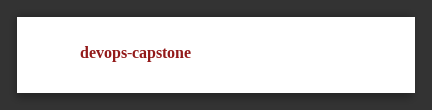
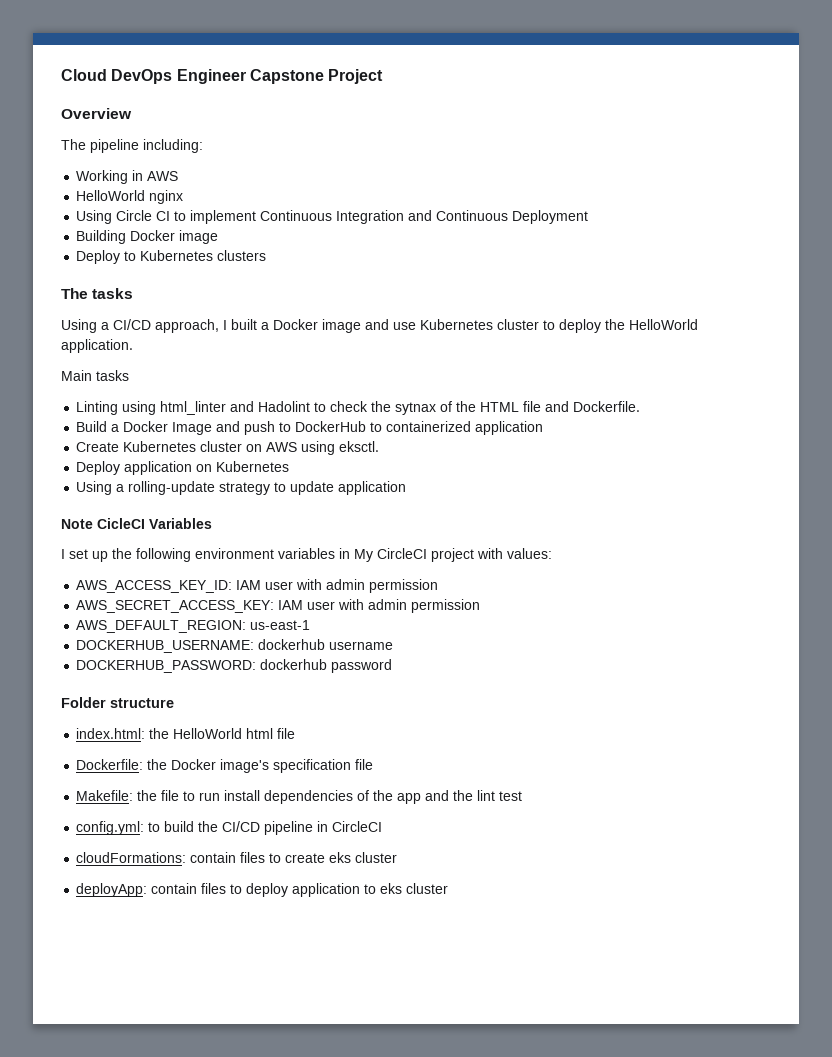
[80,46,191,62] devops-capstone -> [61,69,384,84] [61,108,132,119] [61,139,203,153] [76,170,179,184] [76,190,184,204] [76,210,589,224] [76,230,219,244] [76,250,267,264] [61,288,134,299] [61,319,698,333] [61,339,133,353] [61,370,129,381] [76,401,641,415] [76,421,544,435] [76,441,380,455] [76,461,290,475] [76,481,407,495] [61,518,212,529] [61,548,552,562] [76,579,439,593] [76,599,481,613] [76,620,311,633] [76,639,394,653] [76,659,393,673] [61,697,174,708] [76,728,296,739] [76,759,374,773] [76,790,523,804] [76,821,383,835] [76,852,398,863] [76,883,449,897] Cloud DevOps Engineer Capstone Project // Overview // The pipeline including: // Working in AWS // HelloWorld nginx // Using Circle CI to implement Continuous Integration and Continuous Deployment // Building Docker image // Deploy to Kubernetes clusters // The tasks // Using a CI/CD approach, I built a Docker image and use Kubernetes cluster to deploy the HelloWorld application. // Main tasks // Linting using html_linter and Hadolint to check the sytnax of the HTML file and Dockerfile. // Build a Docker Image and push to DockerHub to containerized application // Create Kubernetes cluster on AWS using eksctl. // Deploy application on Kubernetes // Using a rolling-update strategy to update application // Note CicleCI Variables // I set up the following environment variables in My CircleCI project with values: // AWS_ACCESS_KEY_ID: IAM user with admin permission // AWS_SECRET_ACCESS_KEY: IAM user with admin permission // AWS_DEFAULT_REGION: us-east-1 // DOCKERHUB_USERNAME: dockerhub username // DOCKERHUB_PASSWORD: dockerhub password // Folder structure // index.html: the HelloWorld html file // Dockerfile: the Docker image's specification file // Makefile: the file to run install dependencies of the app and the lint test // config.yml: to build the CI/CD pipeline in CircleCI // cloudFormations: contain files to create eks cluster // deployApp: contain files to deploy application to eks cluster

